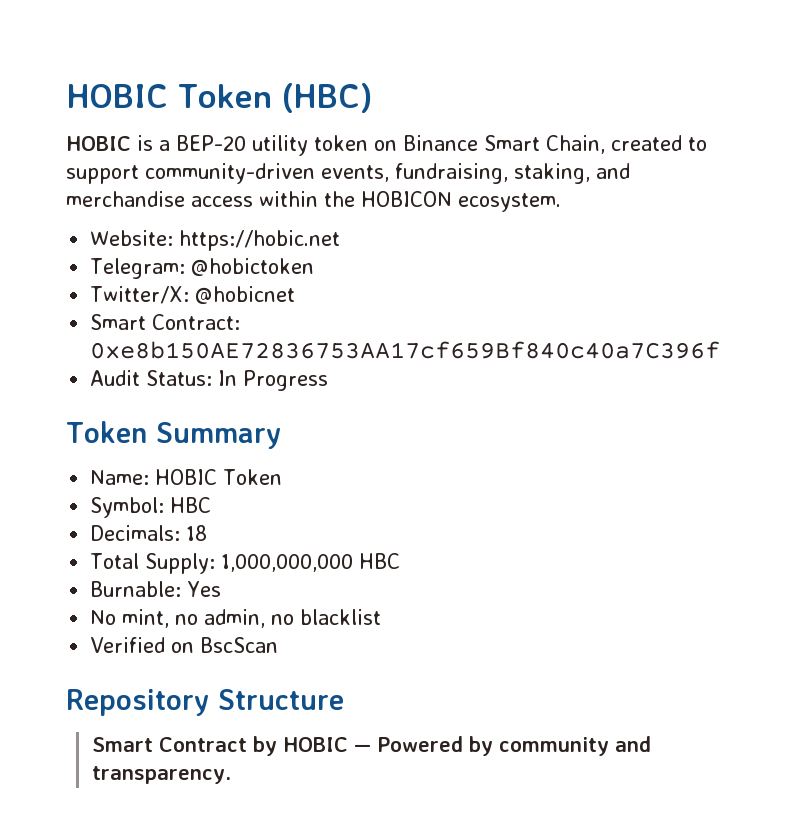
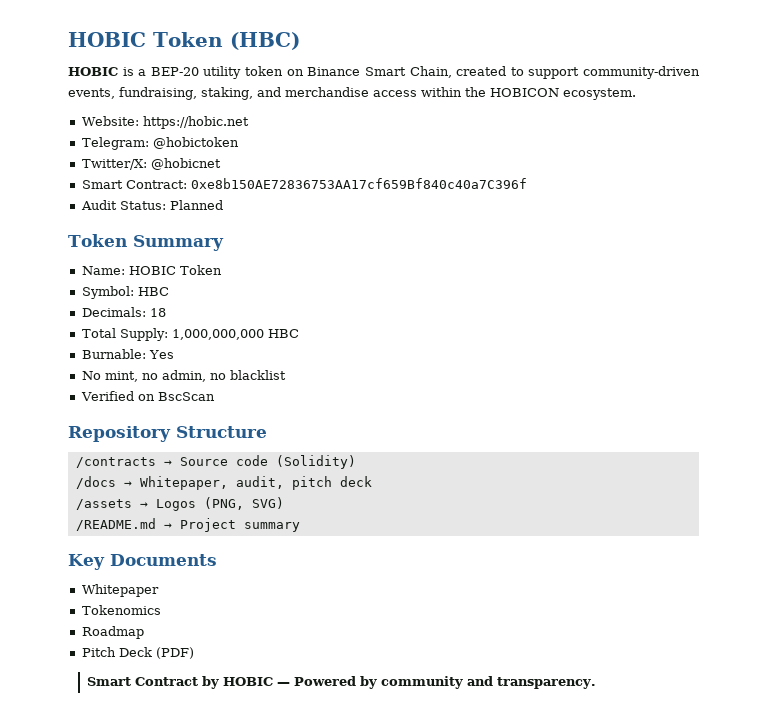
[218,370,329,391] In Progress -> [169,200,223,210] Planned
(344, 699) none -> [75,455,356,469] [75,476,372,490] [75,497,284,511] [75,518,300,532] [68,554,217,570] [81,584,159,597] [81,605,161,615] [81,626,144,639] [81,647,194,659] // /contracts → Source code (Solidity) // /docs → Whitepaper, audit, pitch deck // /assets → Logos (PNG, SVG) // /README.md → Project summary // Key Documents // Whitepaper // Tokenomics // Roadmap // Pitch Deck (PDF)

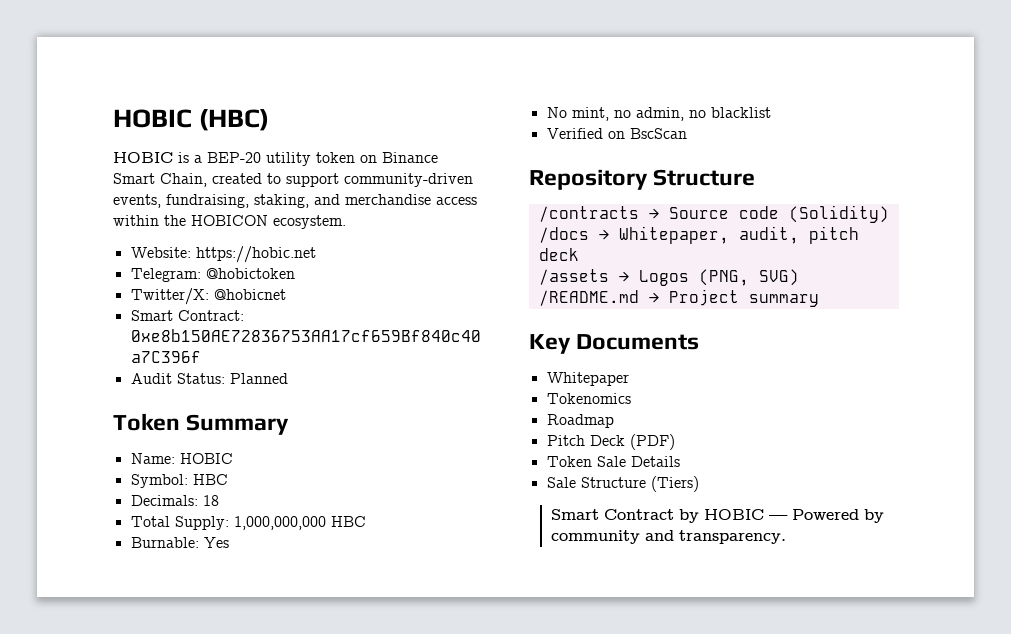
[68,32,223,47] HOBIC Token -> [113,109,192,128] HOBIC
[179,265,222,275] Token -> (233, 458) none
(194, 653) none -> [546,456,680,467] [546,476,699,492] // Token Sale Details // Sale Structure (Tiers)

